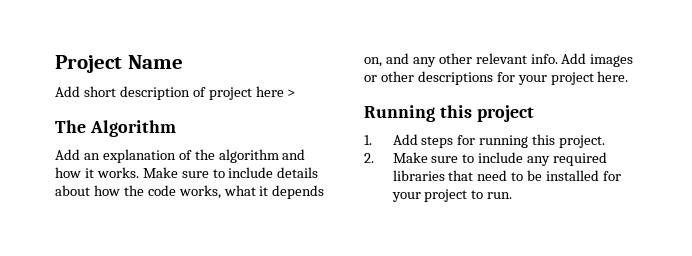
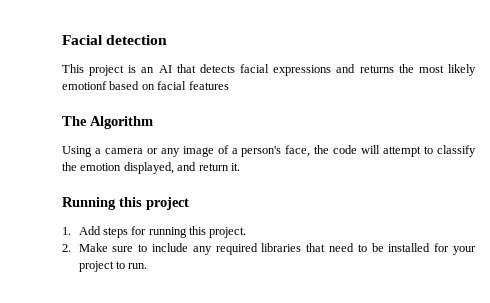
[55,55,183,73] [55,86,296,100] [55,120,176,137] [55,149,306,163] [55,167,319,178] [55,185,325,199] [364,53,634,67] [364,71,629,85] Project Name // Add short description of project here > // The Algorithm // Add an explanation of the algorithm and how it works. Make sure to include details about how the code works, what it depends on, and any other relevant info. Add images or other descriptions for your project here. -> [62,35,168,45] [62,64,476,76] [62,81,229,90] [62,116,153,129] [62,145,477,157] [62,162,240,174] Facial detection // This project is an AI that detects facial expressions and returns the most likely emotionf based on facial features // The Algorithm // Using a camera or any image of a person's face, the code will attempt to classify the emotion displayed, and return it.

